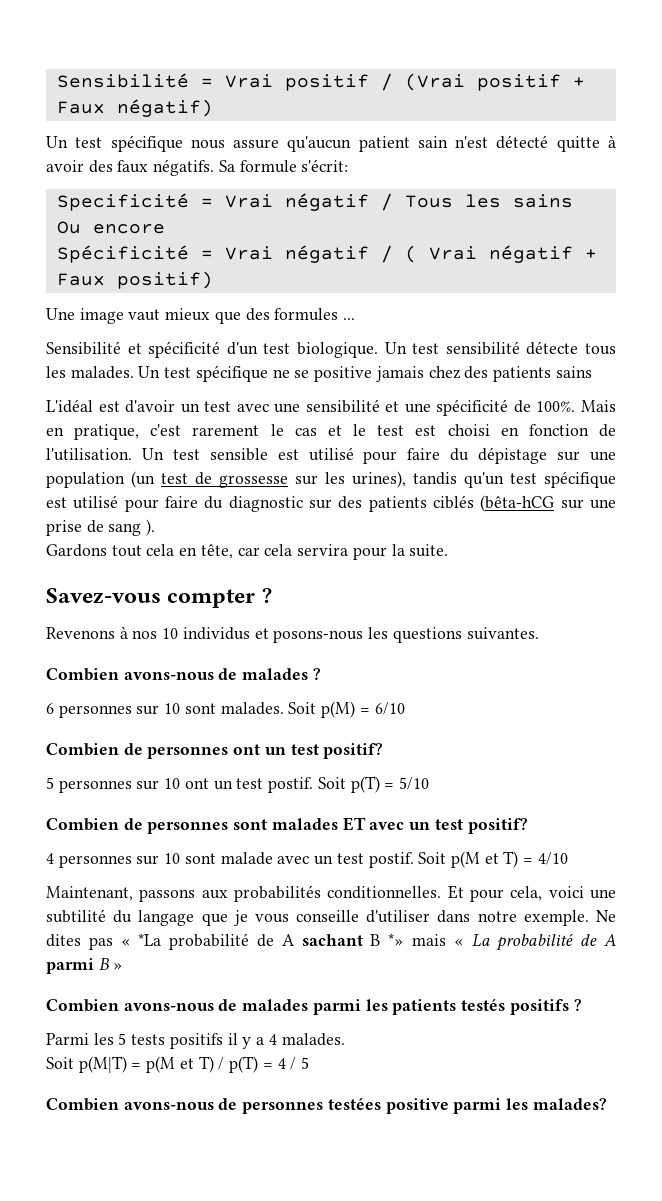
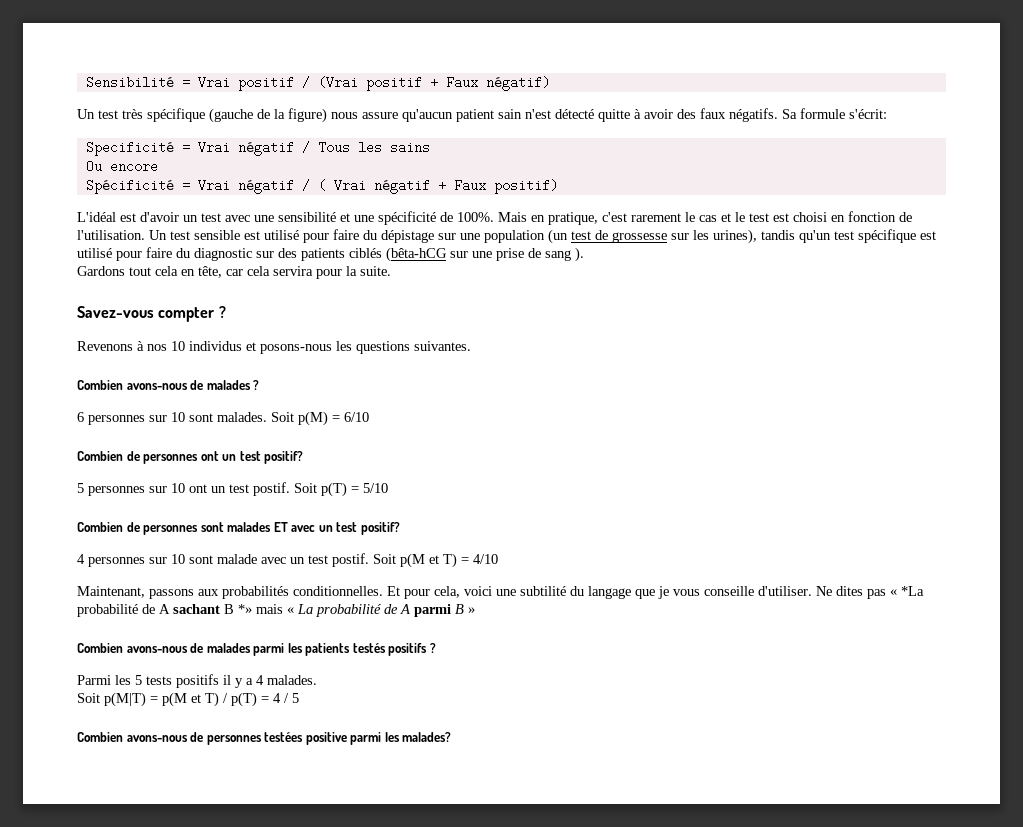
[110,135,183,152] spécifique -> [122,108,327,123] très spécifique (gauche de la figure)
[46,308,356,324] [46,341,617,358] [46,365,592,382] // Une image vaut mieux que des formules ... // Sensibilité et spécificité d'un test biologique. Un test sensibilité détecte tous les malades. Un test spécifique ne se positive jamais chez des patients sains -> (558, 186) none
[366,910,589,926] d'utiliser dans notre exemple. -> [758,586,812,596] d'utiliser.

